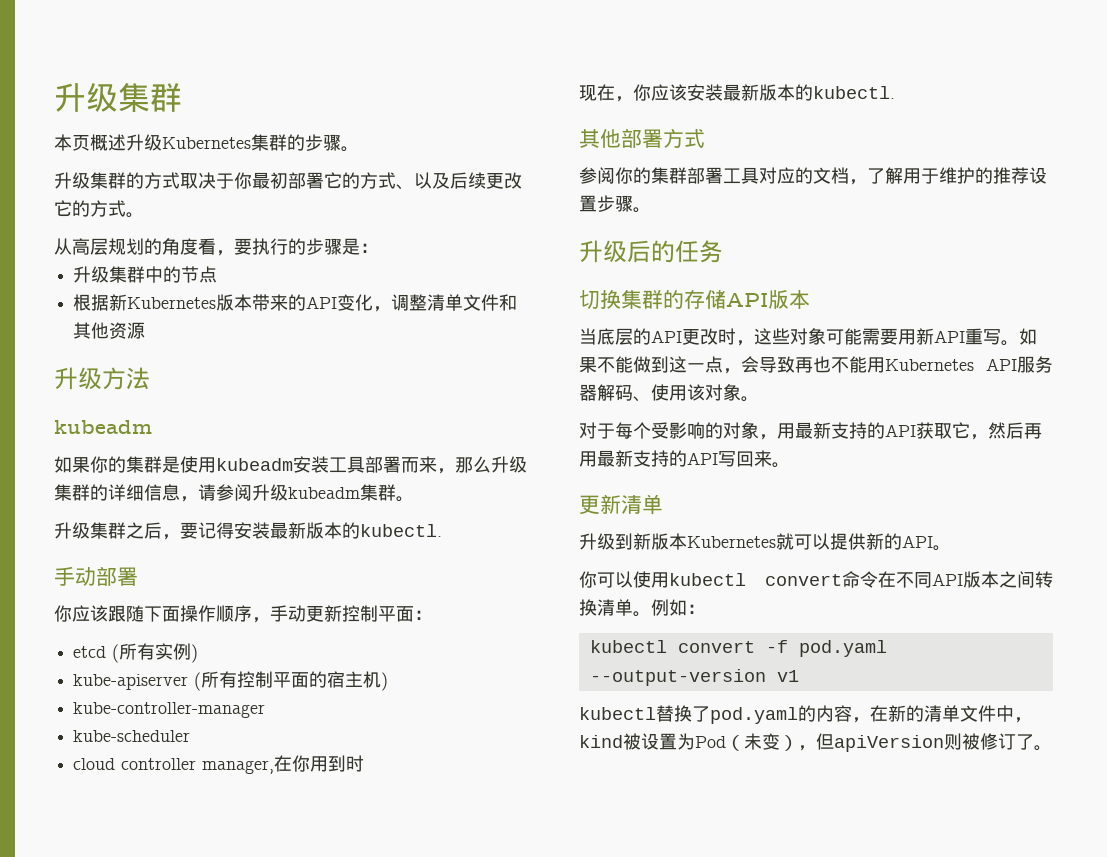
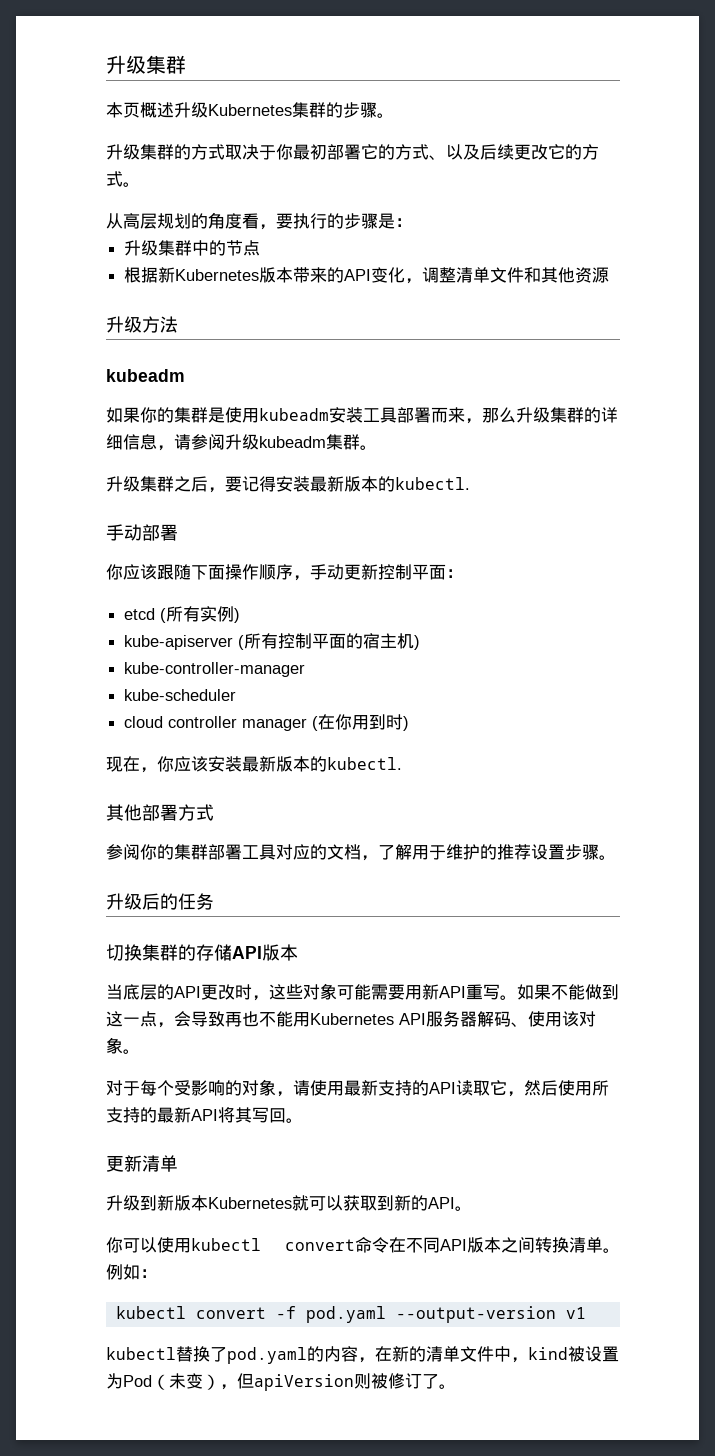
[202,760,275,774] manager, -> [242,716,319,731] manager (
(365, 763) none -> [403,716,410,731] )
[777,422,934,439] 用最新支持的API获 -> [293,1080,473,1096] 请使用最新支持的API读
[1024,423,1042,439] [579,450,772,467] 再用最新支持的API写回来 -> [558,1080,609,1096] [106,1107,286,1123] 使用所支持的最新API将其写回
[830,533,866,550] 提供 -> [343,1195,394,1211] 获取到

